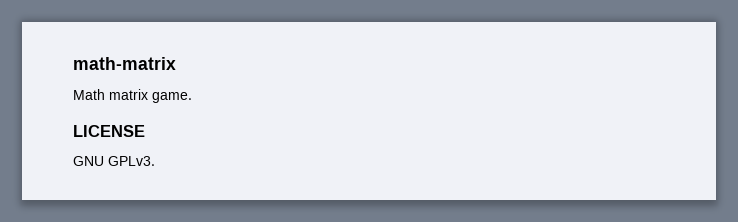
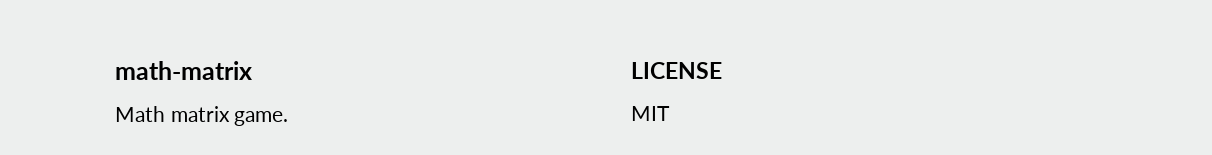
[73,156,155,166] GNU GPLv3. -> [631,106,670,121] MIT

